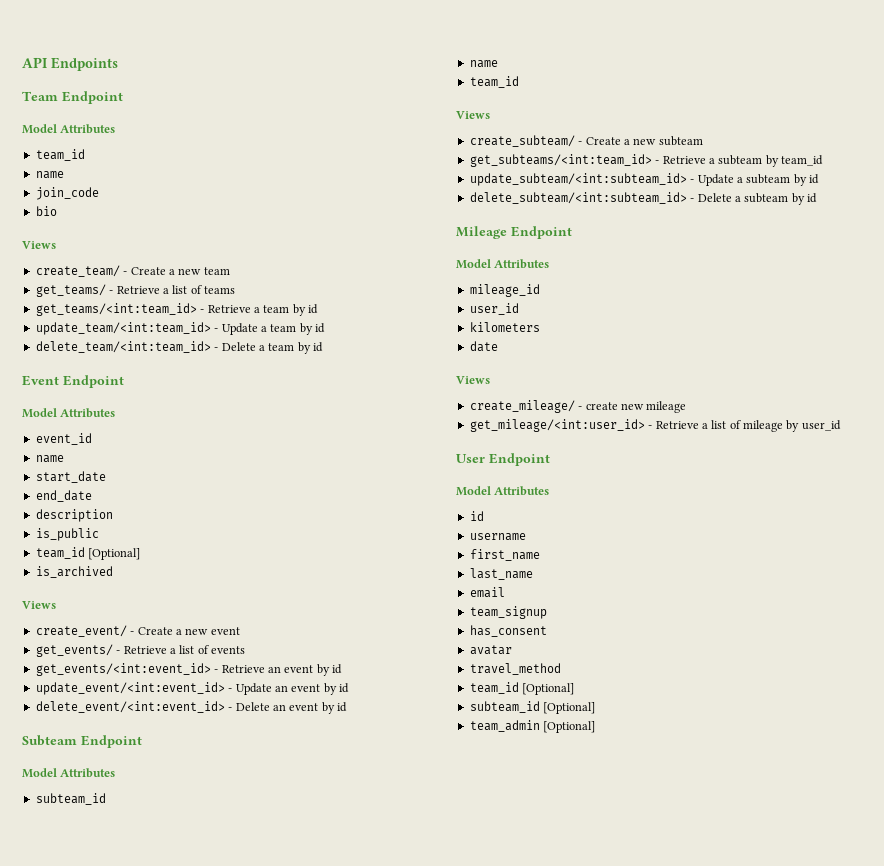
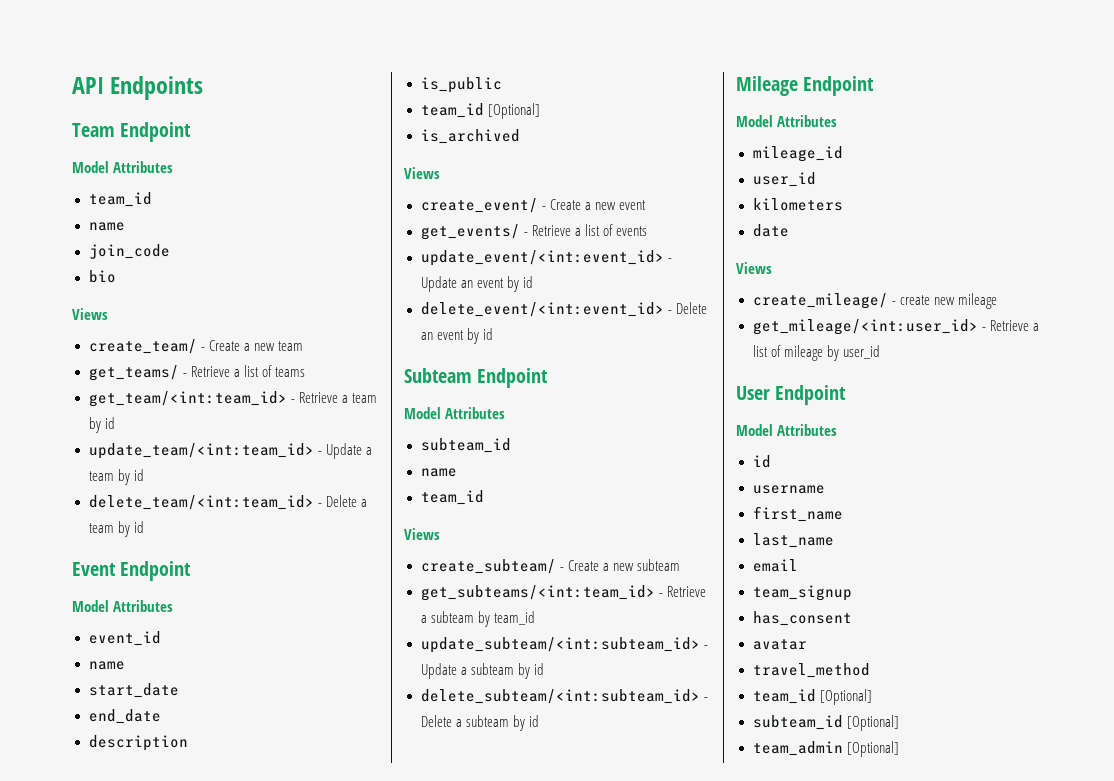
[35,303,197,316] get_teams/<int:team_id> -> [88,391,287,407] get_team/<int:team_id>
[35,663,342,676] // get_events/<int:event_id> - Retrieve an event by id -> (647, 231) none

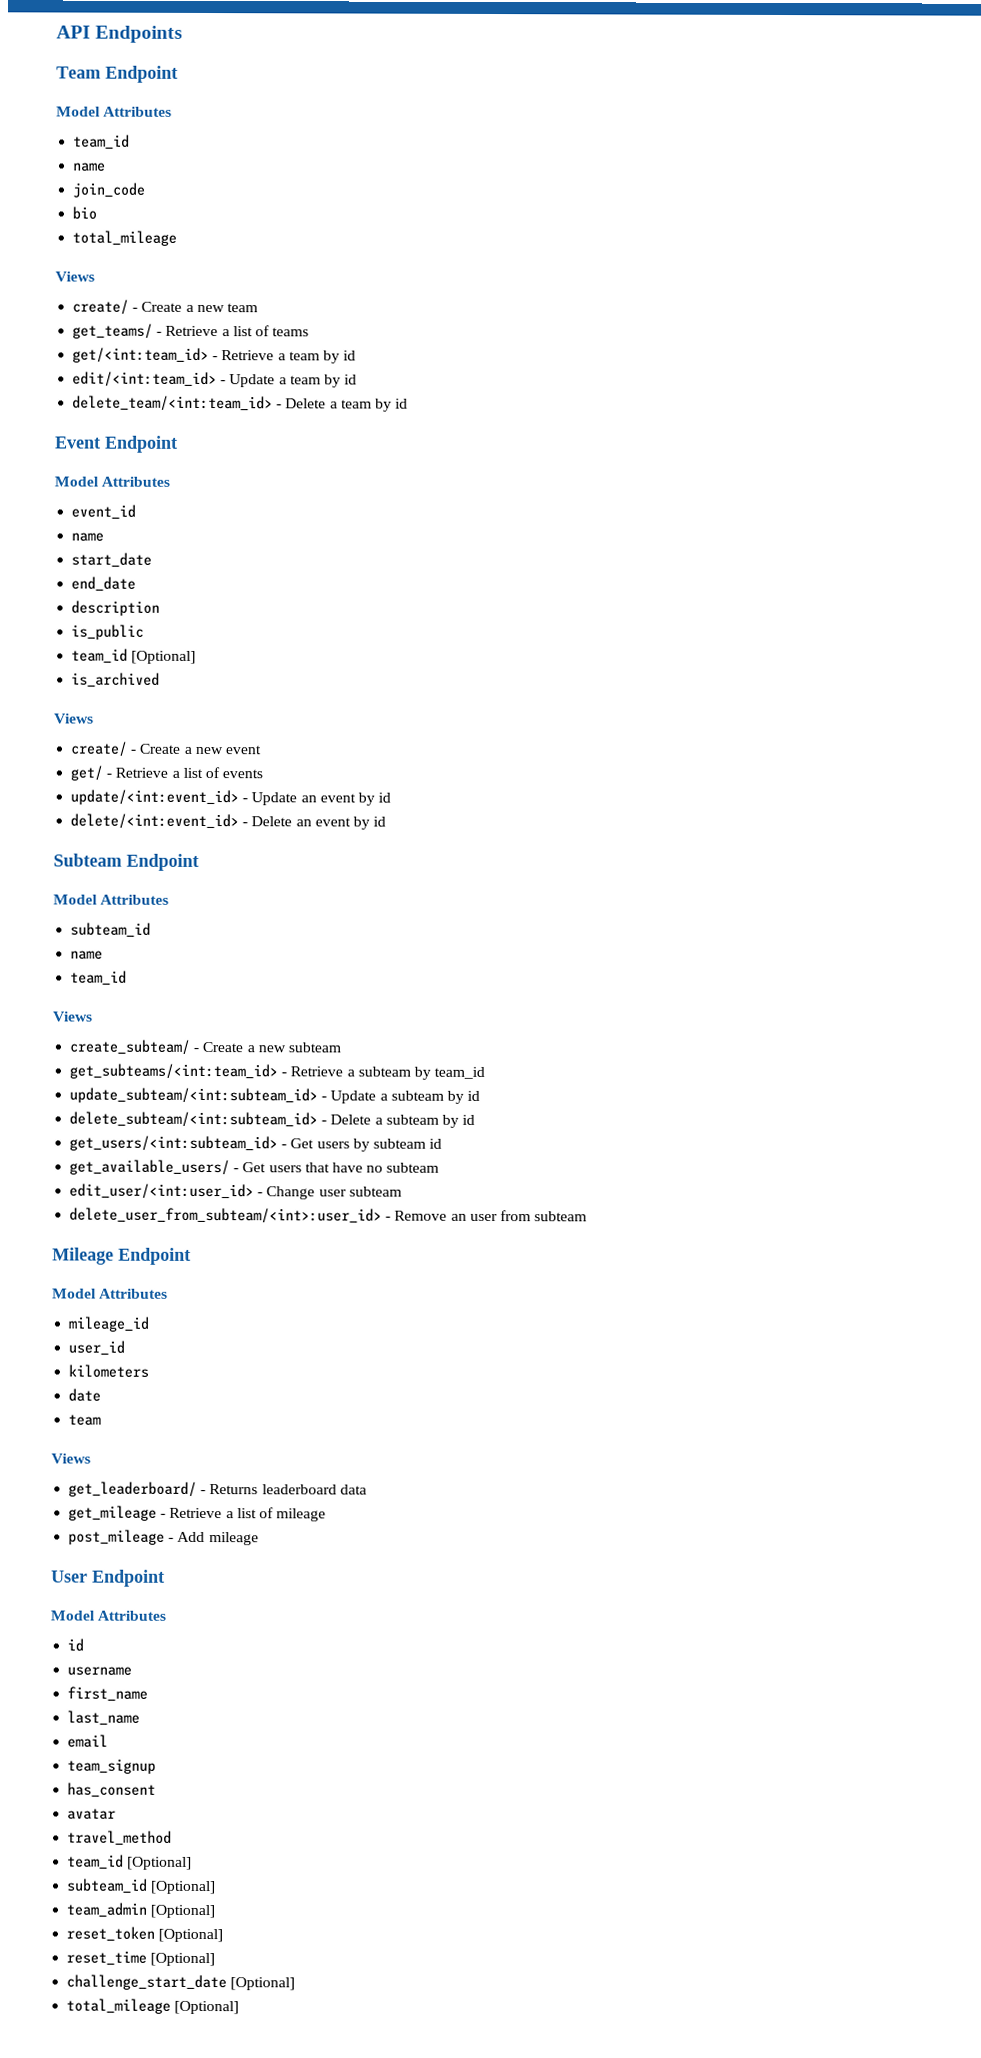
[72,308,108,320] [88,339,197,354] // Views // create_team/ -> [72,230,178,246] [55,271,95,282] [72,299,130,315] // total_mileage // Views // create/
[88,391,287,407] get_team/<int:team_id> -> [72,347,210,364] get/<int:team_id>
[88,443,314,459] update_team/<int:team_id> -> [72,371,218,388] edit/<int:team_id>
[420,198,538,213] create_event/ -> [70,741,129,757] create/
[420,224,520,240] get_events/ -> [70,765,104,781] get/
[420,250,664,266] update_event/<int:event_id> -> [70,789,240,806] update/<int:event_id>
[420,302,664,317] delete_event/<int:event_id> -> [70,813,240,830] delete/<int:event_id>
(539, 721) none -> [69,1135,443,1152] [69,1159,440,1176] [69,1183,402,1200] [69,1207,588,1224] // get_users/<int:subteam_id> - Get users by subteam id // get_available_users/ - Get users that have no subteam // edit_user/<int:user_id> - Change user subteam // delete_user_from_subteam/<int>:user_id> - Remove an user from subteam
[736,262,772,274] [752,293,997,309] [752,319,978,335] // Views // create_mileage/ - create new mileage // get_mileage/<int:user_id> -> [68,1414,102,1426] [51,1453,91,1464] [68,1481,367,1497] [68,1505,158,1521] // team // Views // get_leaderboard/ - Returns leaderboard data // get_mileage
[826,345,880,361] by user_id -> [68,1529,259,1546] // post_mileage - Add mileage
(899, 749) none -> [66,1926,224,1943] [66,1950,216,1967] [66,1974,296,1991] [66,1998,240,2015] // reset_token [Optional] // reset_time [Optional] // challenge_start_date [Optional] // total_mileage [Optional]

